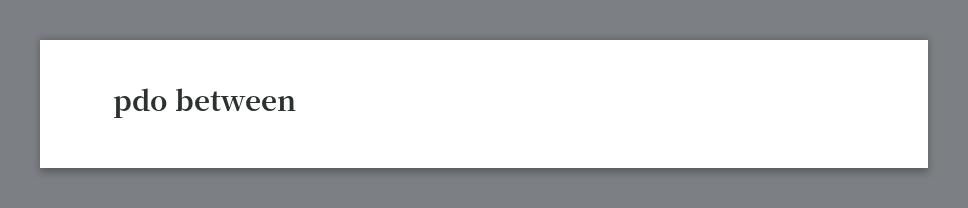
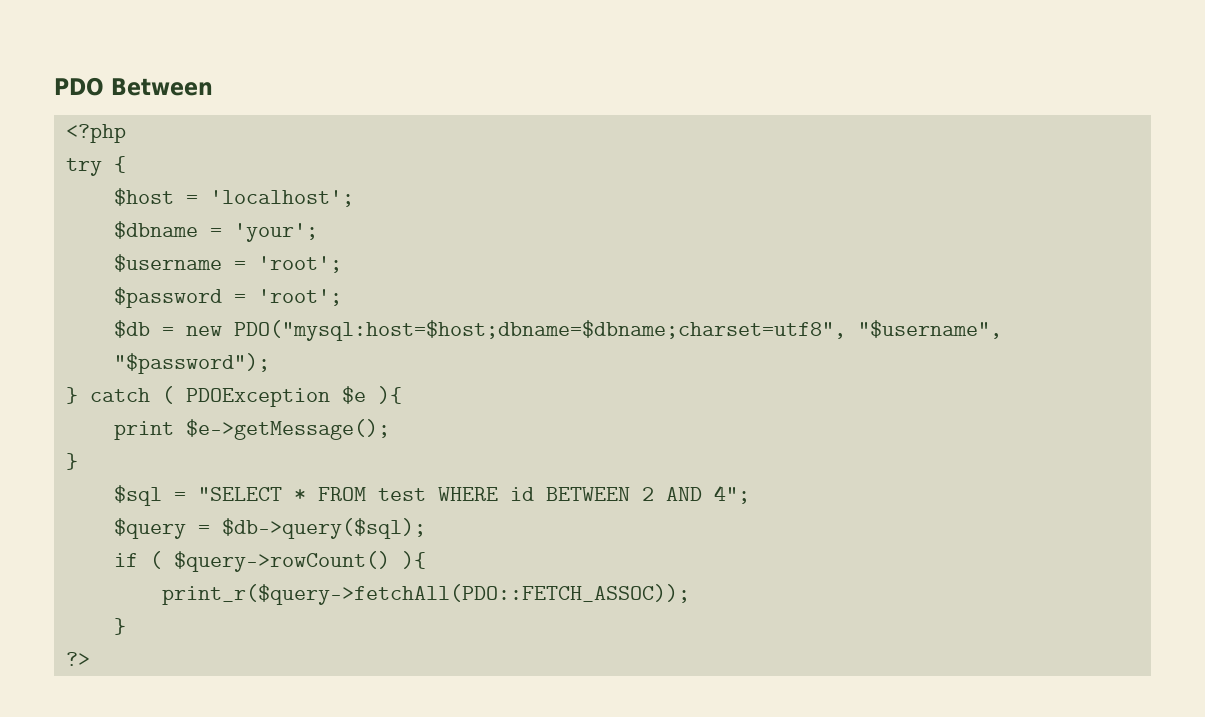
[113,88,296,118] pdo between -> [54,77,213,96] [65,124,126,143] [65,156,126,176] [113,188,354,207] [113,221,318,242] [113,254,342,273] [113,287,342,308] [113,320,1002,341] [113,353,270,374] [65,386,402,407] [113,419,390,440] [65,453,78,470] [113,485,750,506] [113,518,426,539] [113,551,426,572] [161,584,690,605] [113,618,126,635] [65,652,90,666] PDO Between // <?php // try { // $host = 'localhost'; // $dbname = 'your'; // $username = 'root'; // $password = 'root'; // $db = new PDO("mysql:host=$host;dbname=$dbname;charset=utf8", "$username", "$password"); // } catch ( PDOException $e ){ // print $e->getMessage(); // } // $sql = "SELECT * FROM test WHERE id BETWEEN 2 AND 4"; // $query = $db->query($sql); // if ( $query->rowCount() ){ // print_r($query->fetchAll(PDO::FETCH_ASSOC)); // } // ?>

